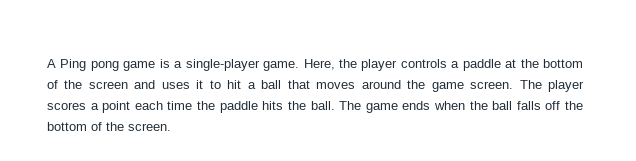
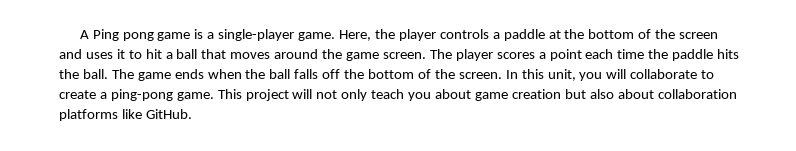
(171, 127) none -> [505,69,715,81] [59,89,737,101] [59,109,192,121] In this unit, you will collaborate to create a ping-pong game. This project will not only teach you about game creation but also about collaboration platforms like GitHub.

